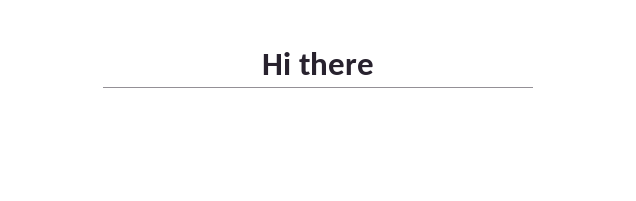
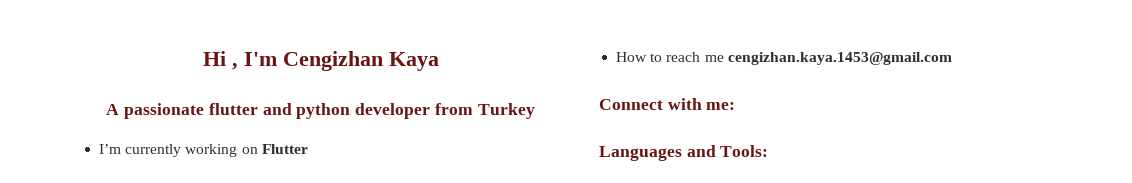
[299,52,375,75] there -> [231,51,439,71] [106,103,535,119] [99,144,308,157] [616,52,952,65] [599,98,736,110] [599,145,769,161] , I'm Cengizhan Kaya // A passionate flutter and python developer from Turkey // I’m currently working on Flutter // How to reach me cengizhan.kaya.1453@gmail.com // Connect with me: // Languages and Tools:

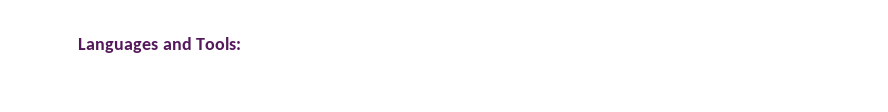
[202,51,439,71] [106,103,535,119] [99,144,308,157] [616,52,952,65] [599,98,736,110] Hi , I'm Cengizhan Kaya // A passionate flutter and python developer from Turkey // I’m currently working on Flutter // How to reach me cengizhan.kaya.1453@gmail.com // Connect with me: // -> (78, 45) none

